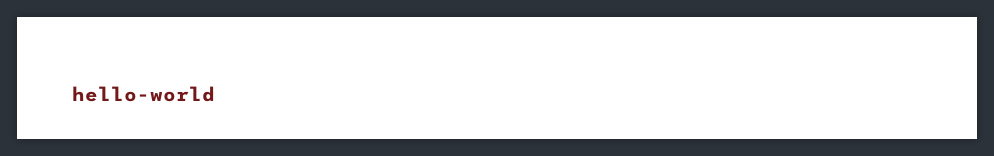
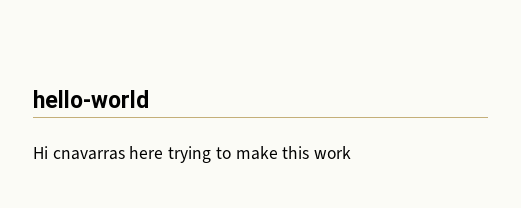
(215, 94) none -> [33,146,352,163] // Hi cnavarras here trying to make this work

